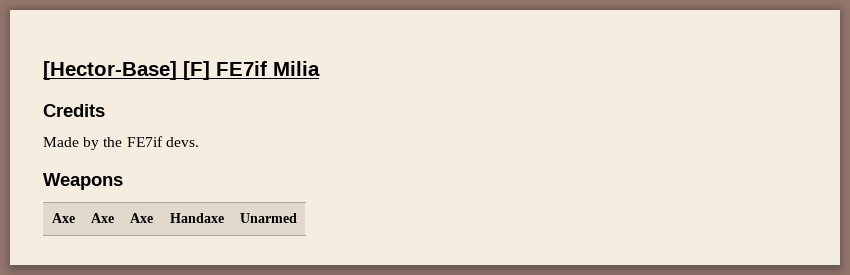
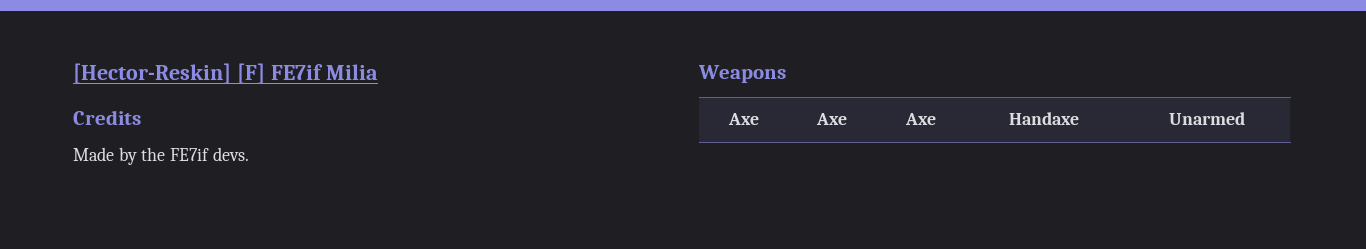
[43,61,177,80] [Hector-Base] -> [73,63,231,84] [Hector-Reskin]

